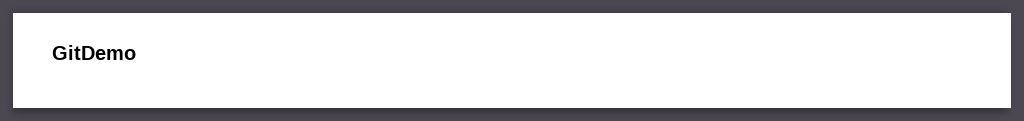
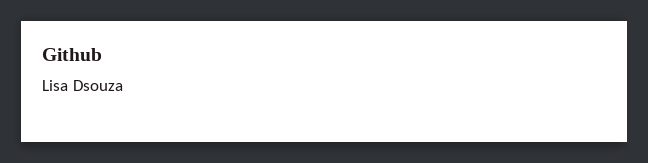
[52,45,136,60] GitDemo -> [42,48,102,61] [42,80,123,91] Github // Lisa Dsouza

